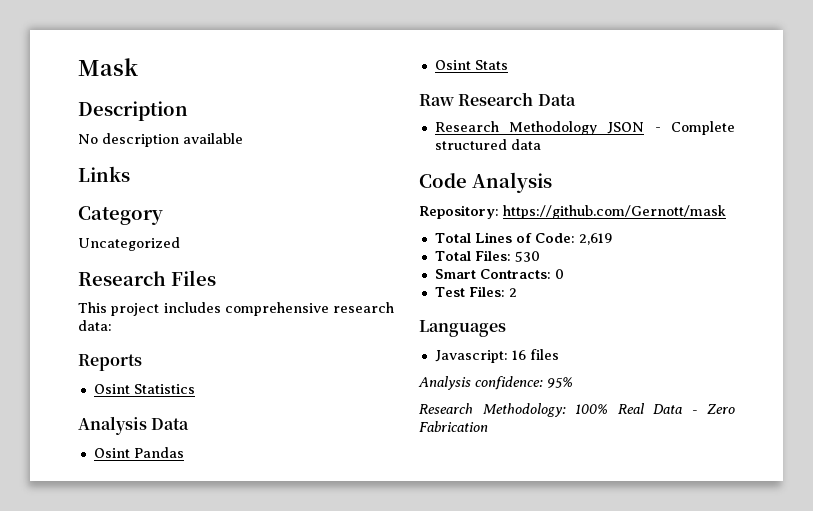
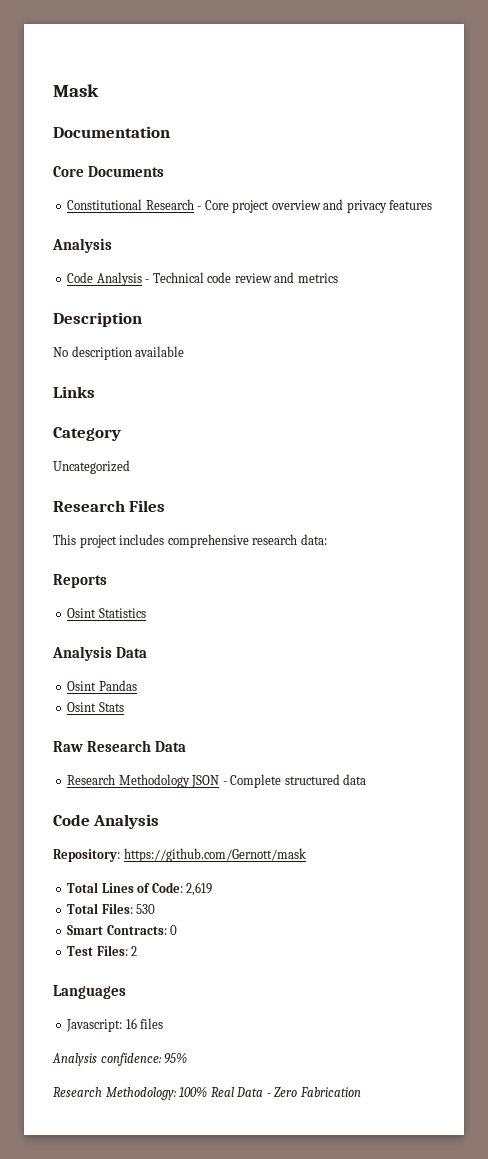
(138, 67) none -> [53,126,170,138] [53,166,164,177] [67,199,433,213] [52,238,112,253] [67,272,338,286] // Documentation // Core Documents // Constitutional Research - Core project overview and privacy features // Analysis // Code Analysis - Technical code review and metrics

